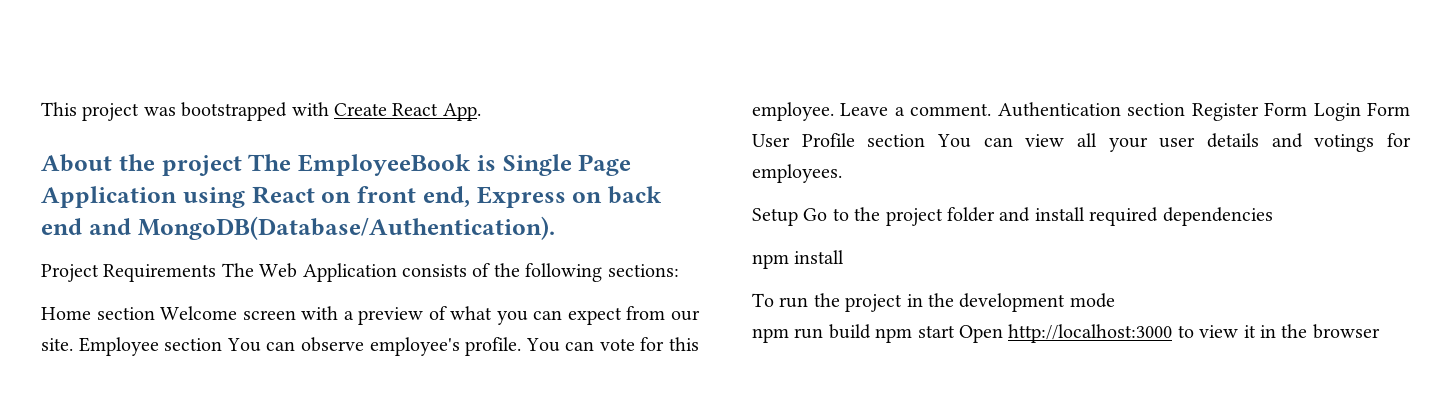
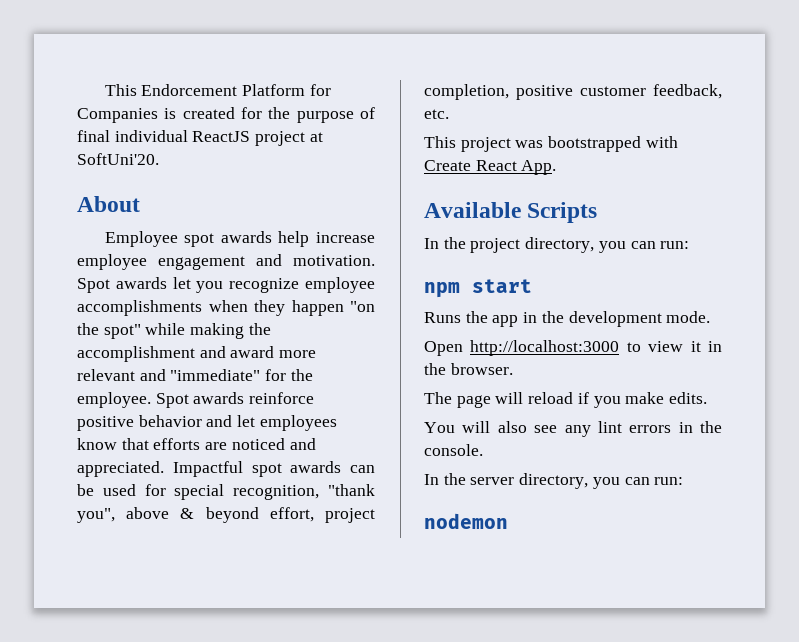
[41,102,77,116] This -> [104,84,331,96] [77,107,375,123] [77,130,323,146] [77,153,159,165] [77,196,140,212] [104,231,375,247] [77,254,375,270] [77,277,375,293] [77,300,375,316] [77,323,271,339] [77,346,317,362] [77,369,313,381] [77,392,315,408] [77,415,337,431] [77,438,316,450] [77,461,375,477] [77,484,375,500] [77,507,375,523] [424,84,722,100] [424,109,449,119] [424,136,456,148] This Endorcement Platform for Companies is created for the purpose of final individual ReactJS project at SoftUni'20. // About // Employee spot awards help increase employee engagement and motivation. Spot awards let you recognize employee accomplishments when they happen "on the spot" while making the accomplishment and award more relevant and "immediate" for the employee. Spot awards reinforce positive behavior and let employees know that efforts are noticed and appreciated. Impactful spot awards can be used for special recognition, "thank you", above & beyond effort, project completion, positive customer feedback, etc. // This
[41,154,632,176] [41,186,662,208] [41,216,555,240] [41,263,679,282] [41,306,701,325] [41,337,700,356] [752,102,1410,121] [752,133,1411,152] [752,164,842,183] [752,207,1273,226] [752,250,845,269] [752,293,1115,312] [752,324,955,343] About the project The EmployeeBook is Single Page Application using React on front end, Express on back end and MongoDB(Database/Authentication). // Project Requirements The Web Application consists of the following sections: // Home section Welcome screen with a preview of what you can expect from our site. Employee section You can observe employee's profile. You can vote for this employee. Leave a comment. Authentication section Register Form Login Form User Profile section You can view all your user details and votings for employees. // Setup Go to the project folder and install required dependencies // npm install // To run the project in the development mode // npm run build npm start -> [424,202,598,223] [424,237,690,253] [424,279,532,298] [424,311,711,327] Available Scripts // In the project directory, you can run: // npm start // Runs the app in the development mode. //
[1312,324,1380,339] browser -> [450,363,513,375] [424,392,708,408] [424,421,722,437] [424,444,483,456] [424,473,684,489] [424,513,508,529] browser. // The page will reload if you make edits. // You will also see any lint errors in the console. // In the server directory, you can run: // nodemon

